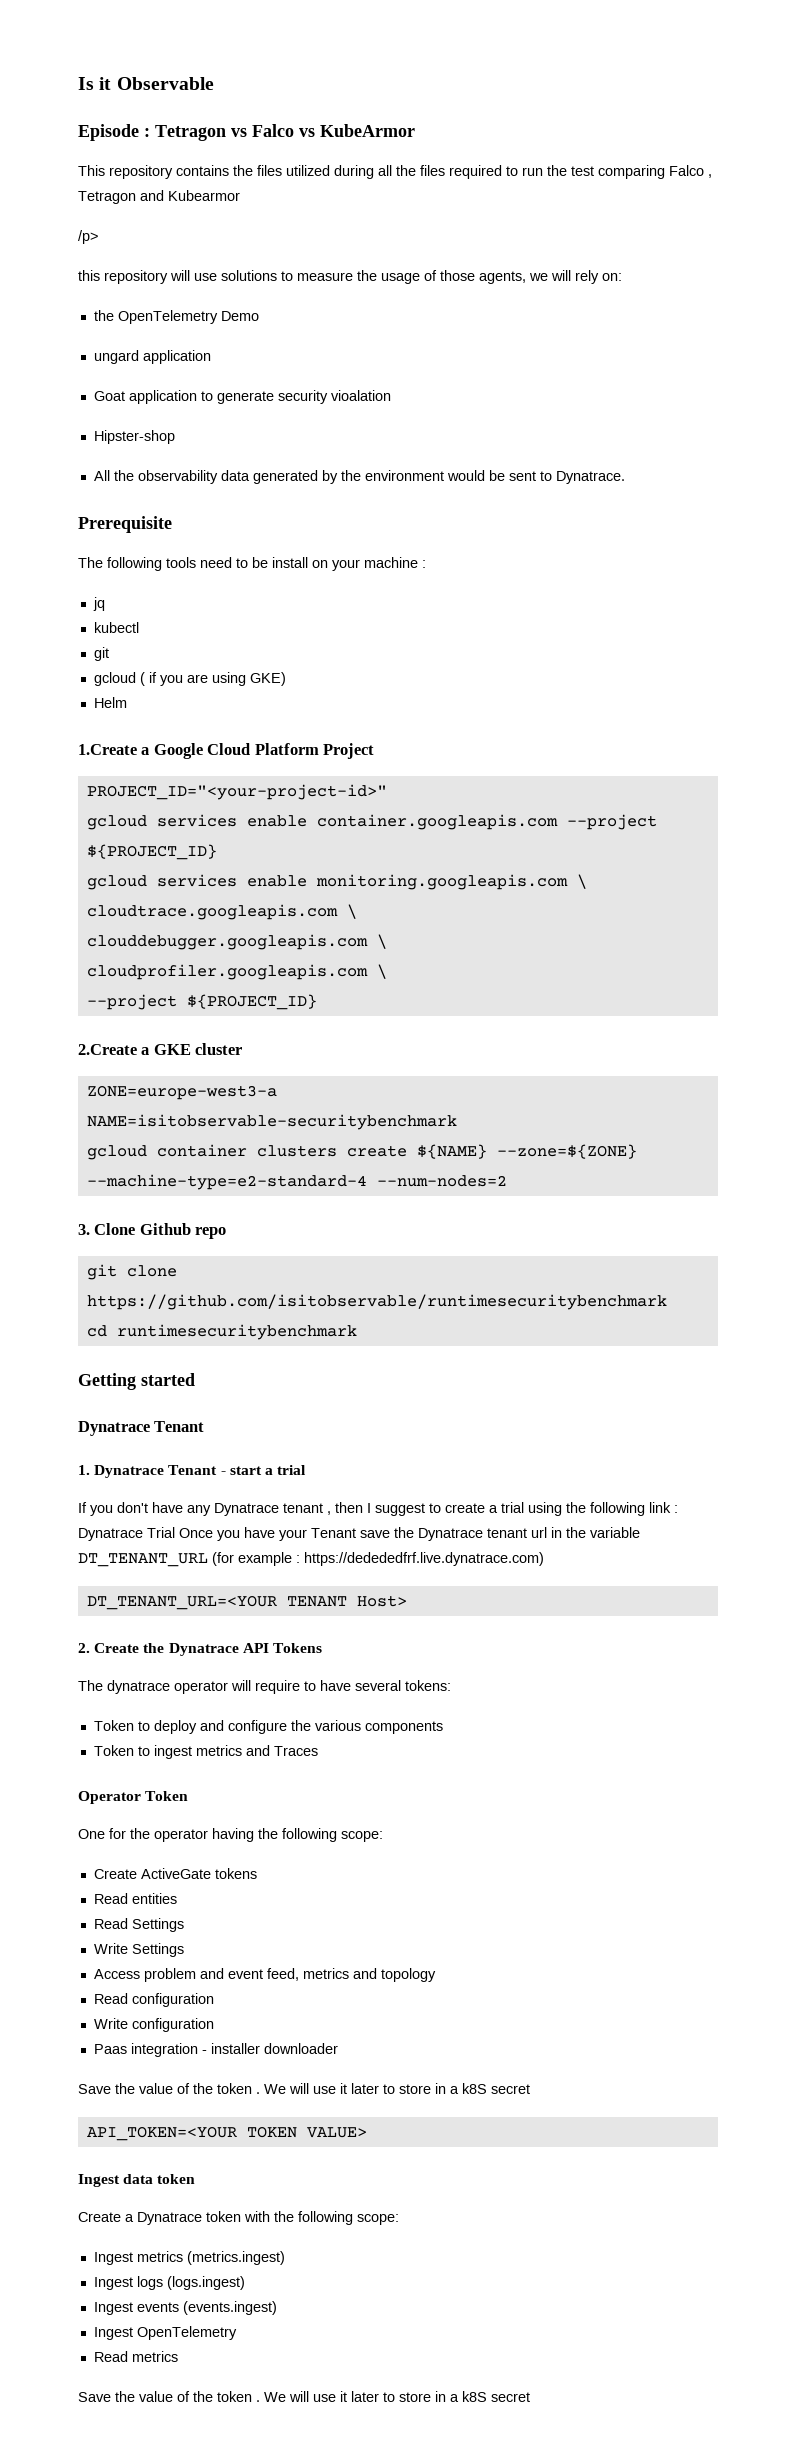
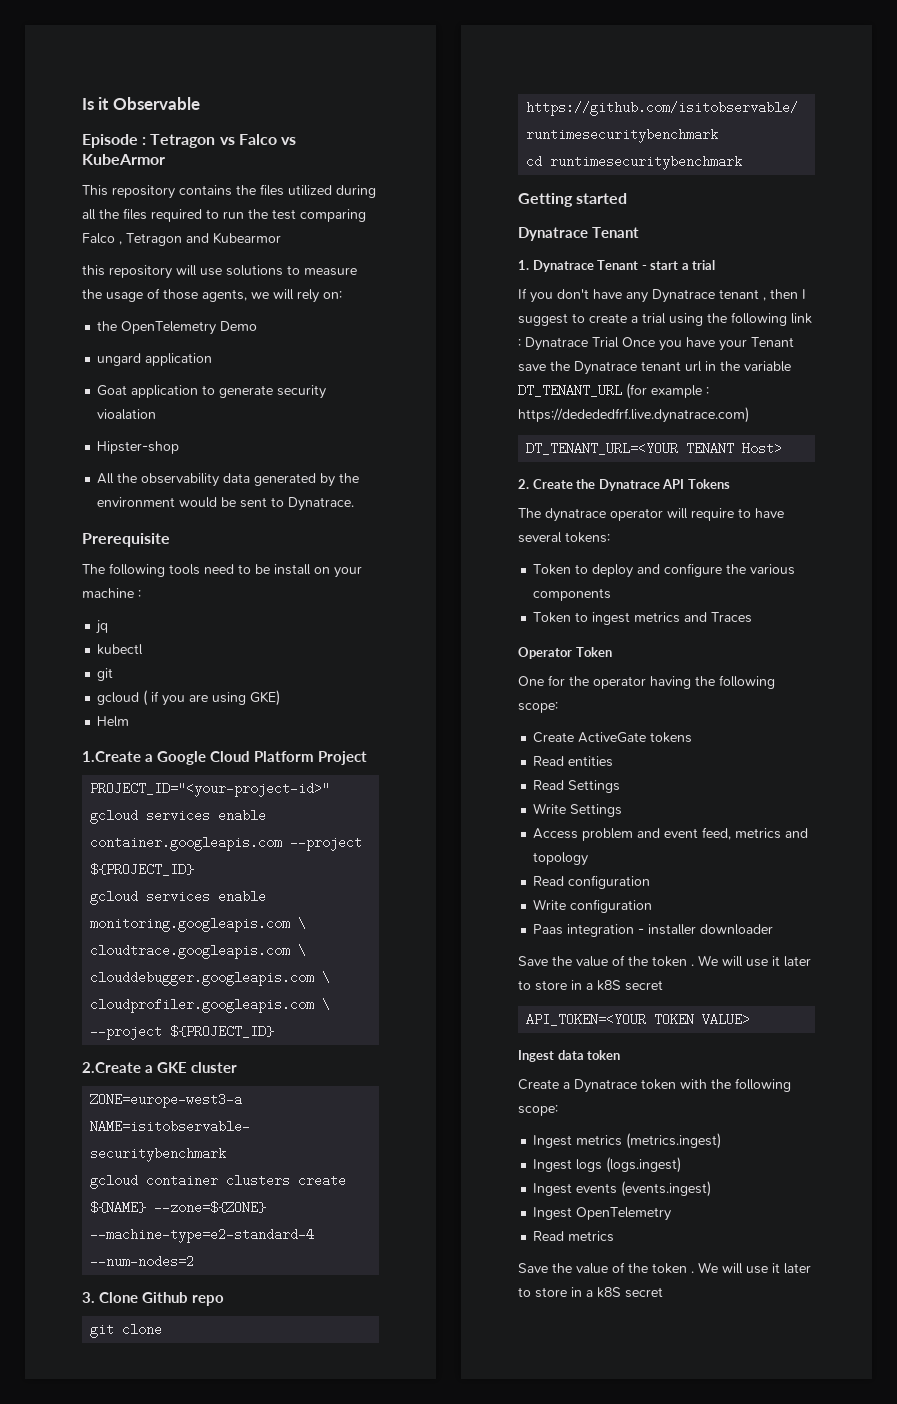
[78,230,98,244] // /p> -> (281, 238) none

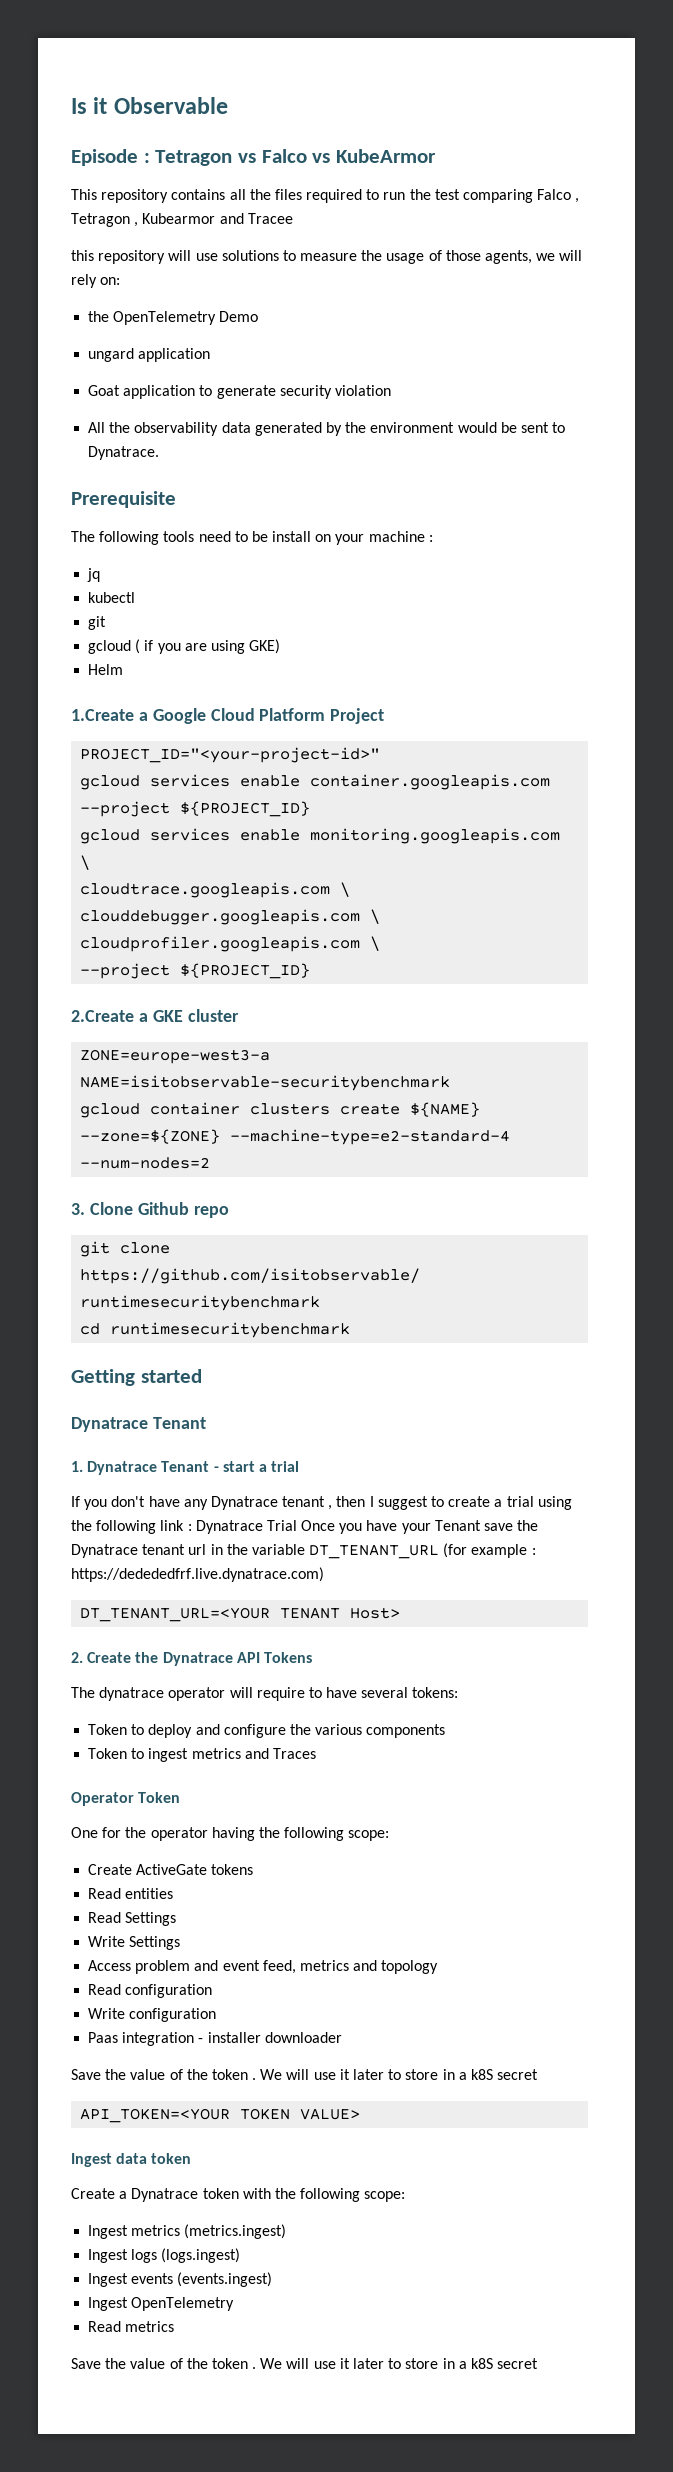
[236,184,376,198] the files utilized during -> (226, 194) none
[186,232,281,244] and Kubearmor -> [134,213,293,227] , Kubearmor and Tracee
[97,409,157,420] [97,441,180,454] vioalation // Hipster-shop -> [334,385,391,396] violation

